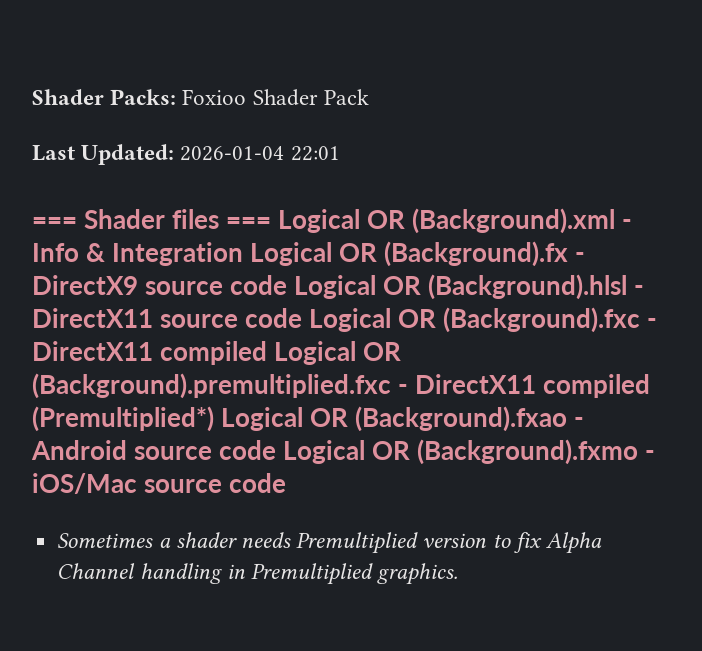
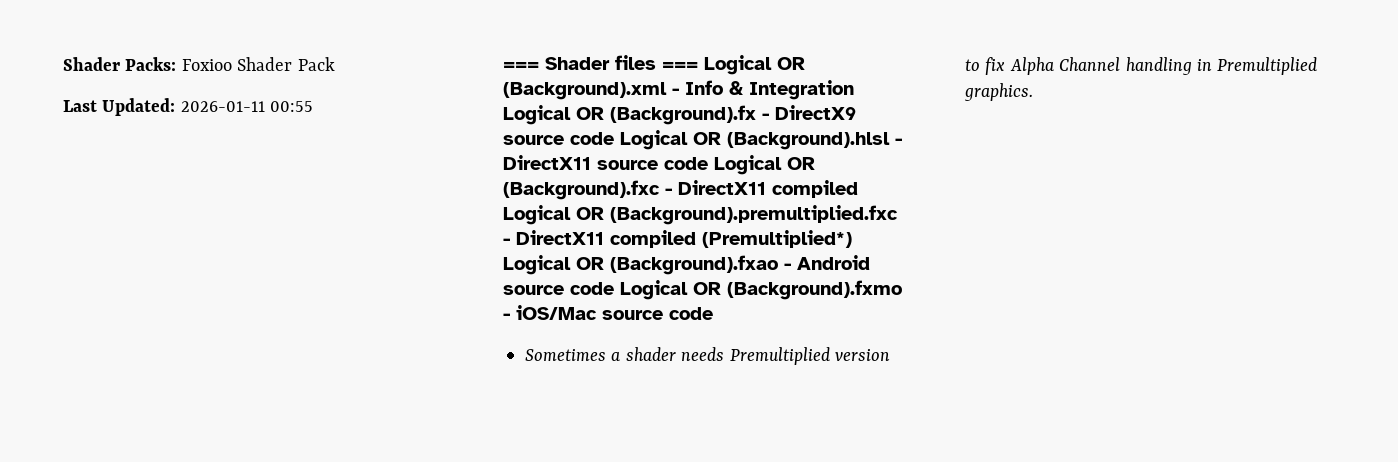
[180,146,340,161] 2026-01-04 22:01 -> [180,101,314,112] 2026-01-11 00:55

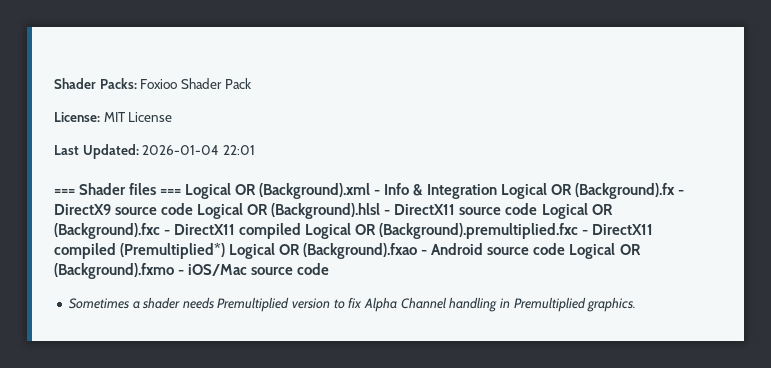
(335, 64) none -> [54,112,173,122] // License: MIT License
[180,101,314,112] 2026-01-11 00:55 -> [142,145,255,155] 2026-01-04 22:01

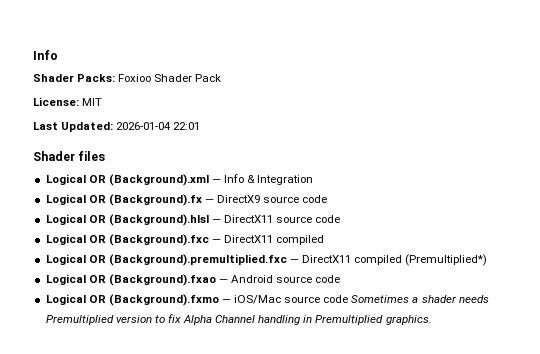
(54, 83) none -> [33,50,58,60] Info //
[128,112,173,122] License -> (103, 102) none
[54,189,75,195] === -> (201, 126) none
[160,189,182,195] === -> (106, 156) //
[374,190,381,195] - -> [211,179,221,183] —
(497, 191) none -> (314, 180) //
[677,190,684,195] - -> [204,199,214,203] —
(194, 209) none -> (328, 199) //
[384,210,391,215] - -> [211,219,221,223] —
(538, 209) none -> (341, 219) //
[164,223,302,239] - DirectX11 compiled -> [211,235,325,245] — DirectX11 compiled //
[582,230,589,235] - -> [289,259,299,263] —
(226, 251) none -> (488, 260) //
[421,250,428,255] - -> [218,279,228,283] —
(566, 249) none -> (341, 279) //
[178,270,185,275] - -> [221,299,231,303] —
(330, 269) // -> (349, 299) none

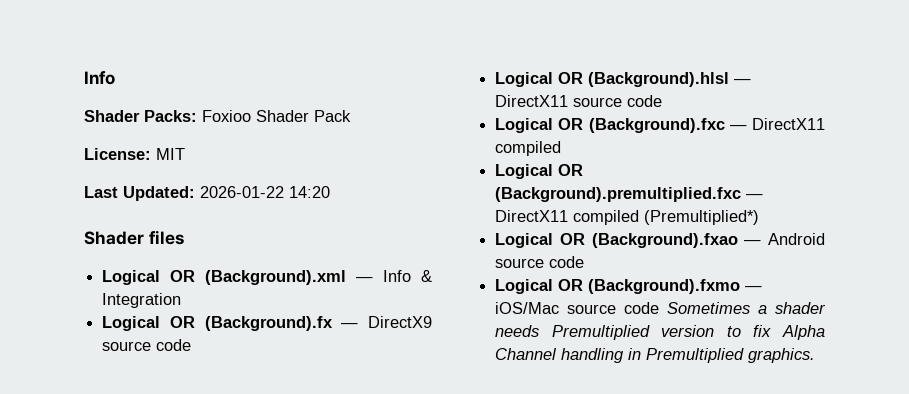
[116,122,201,130] 2026-01-04 22:01 -> [200,186,330,198] 2026-01-22 14:20

